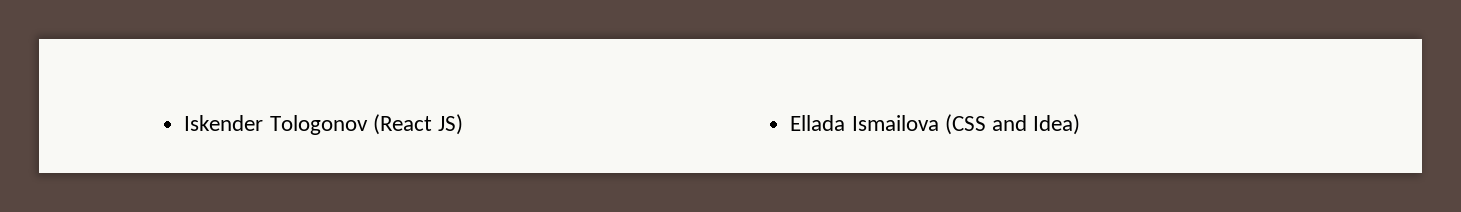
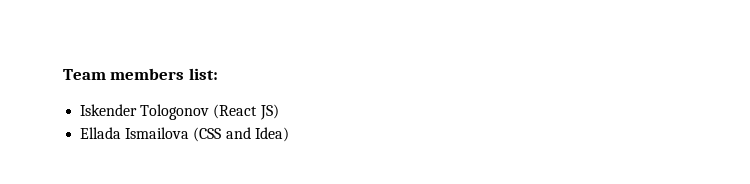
(184, 123) none -> [63,68,218,80] Team members list: //

